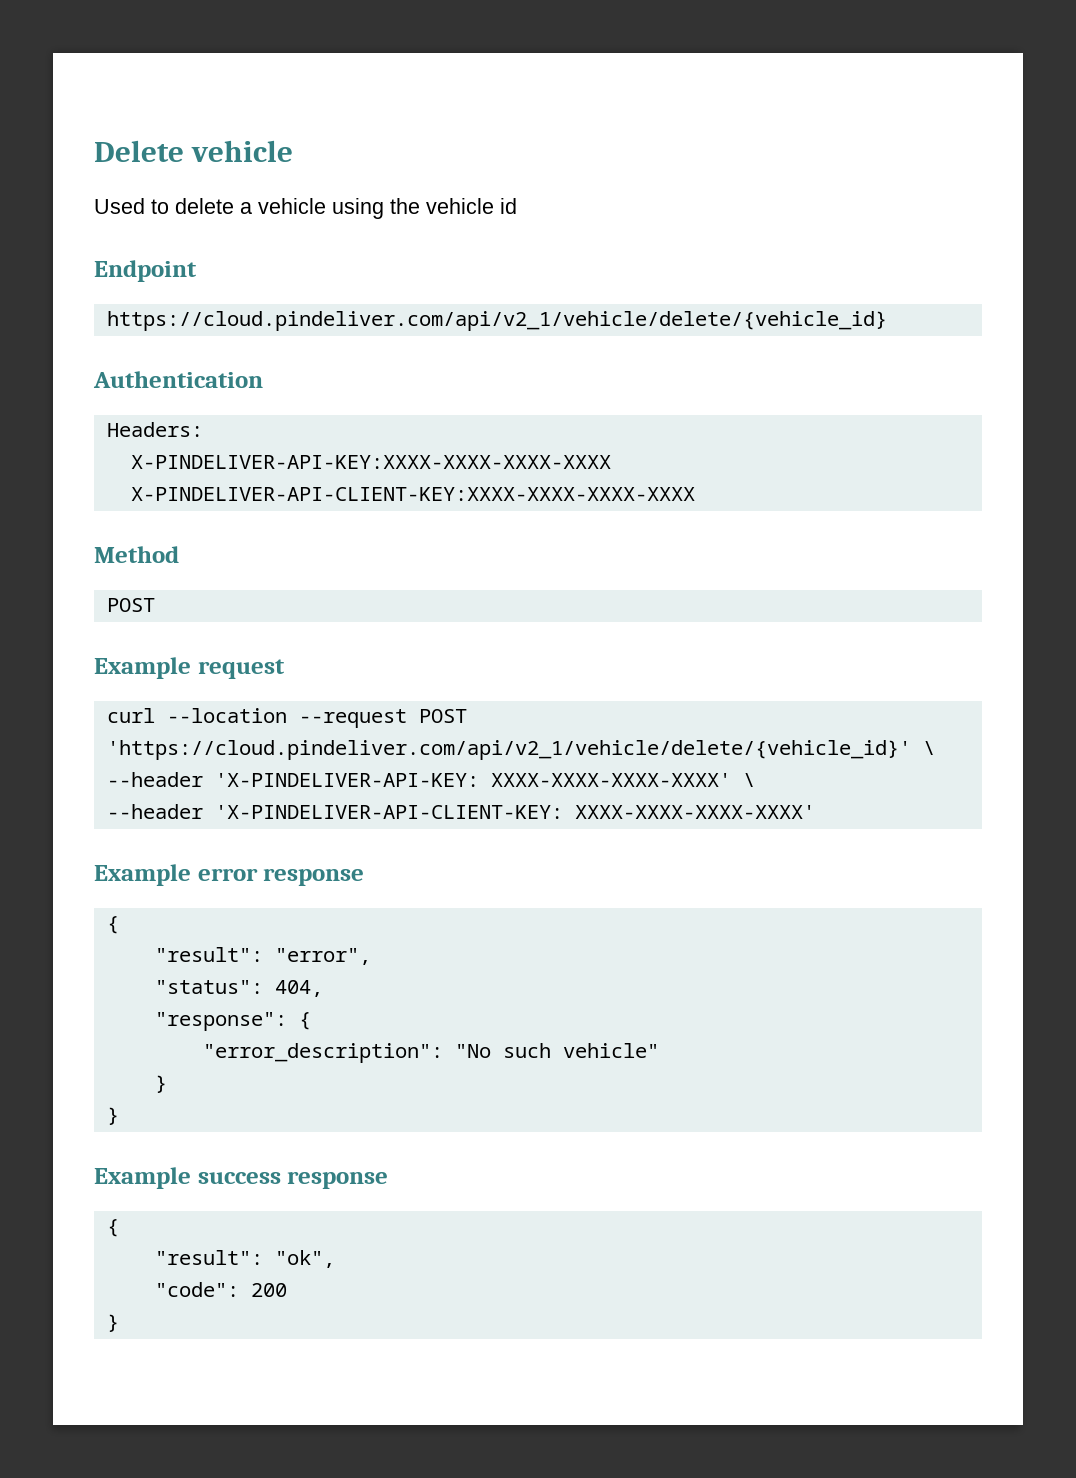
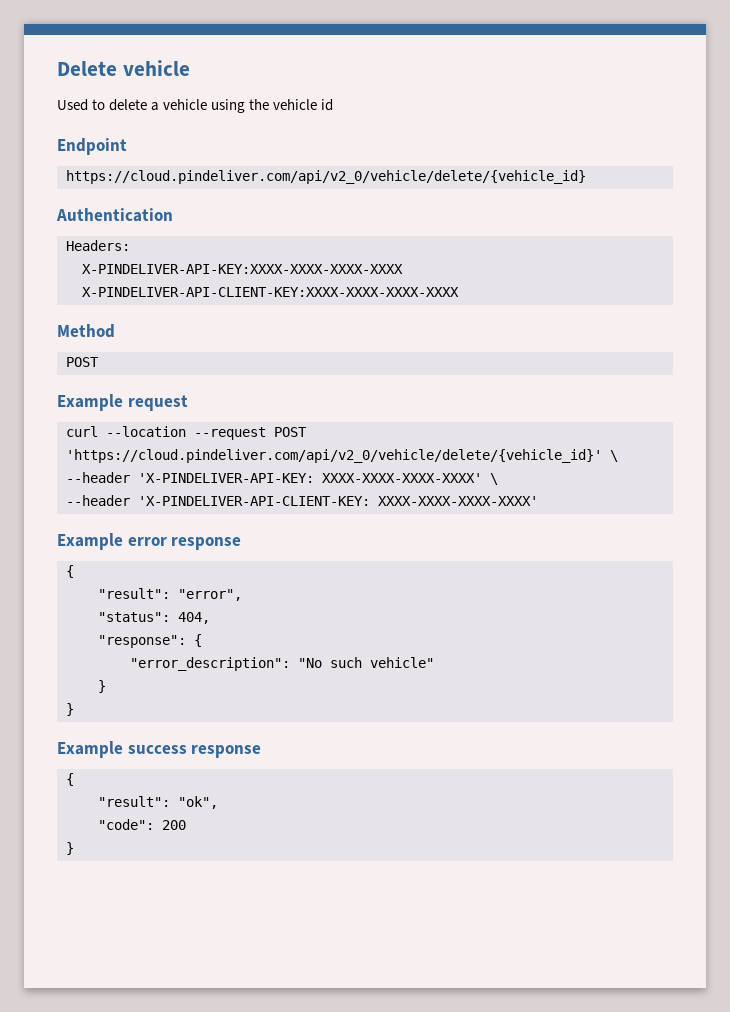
[106,311,887,331] https://cloud.pindeliver.com/api/v2_1/vehicle/delete/{vehicle_id} -> [66,170,586,184] https://cloud.pindeliver.com/api/v2_0/vehicle/delete/{vehicle_id}
[106,740,911,760] 'https://cloud.pindeliver.com/api/v2_1/vehicle/delete/{vehicle_id}' -> [66,449,602,463] 'https://cloud.pindeliver.com/api/v2_0/vehicle/delete/{vehicle_id}'

